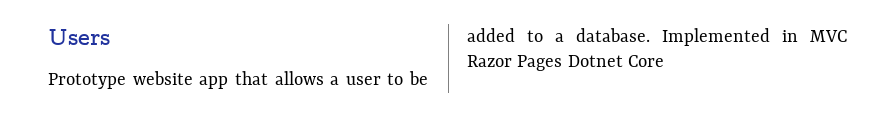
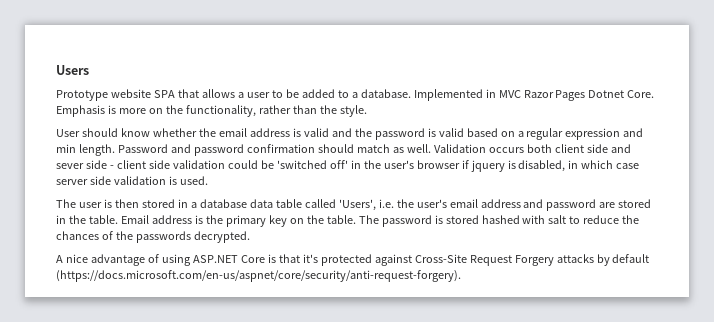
[199,76,229,89] app -> [153,90,175,98] SPA
[628,55,665,67] Core -> [627,90,655,98] [56,105,367,117] [56,128,644,140] [56,144,631,156] [56,160,640,172] [56,176,208,185] [56,199,652,211] [56,215,640,227] [56,231,250,243] [56,254,650,266] [56,270,461,282] Core. Emphasis is more on the functionality, rather than the style. // User should know whether the email address is valid and the password is valid based on a regular expression and min length. Password and password confirmation should match as well. Validation occurs both client side and sever side - client side validation could be 'switched off' in the user's browser if jquery is disabled, in which case server side validation is used. // The user is then stored in a database data table called 'Users', i.e. the user's email address and password are stored in the table. Email address is the primary key on the table. The password is stored hashed with salt to reduce the chances of the passwords decrypted. // A nice advantage of using ASP.NET Core is that it's protected against Cross-Site Request Forgery attacks by default (https://docs.microsoft.com/en-us/aspnet/core/security/anti-request-forgery).

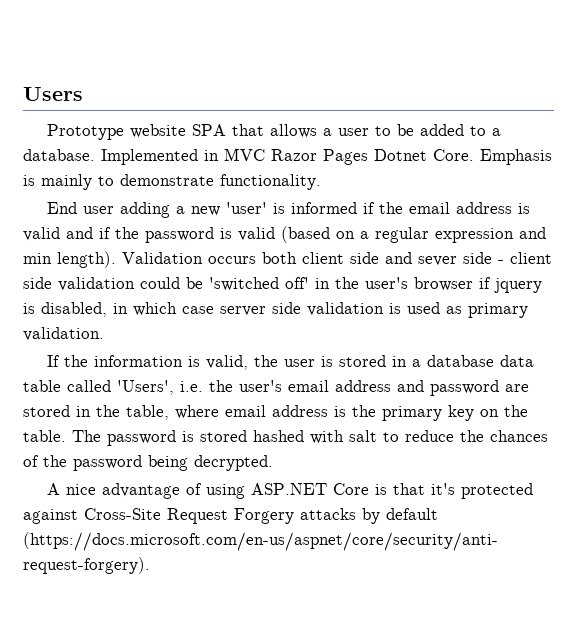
[118,105,367,117] [56,128,197,137] more on the functionality, rather than the style. // User should know whether -> [41,174,321,190] [46,202,375,218] mainly to demonstrate functionality. // End user adding a new 'user' is informed if
(352, 132) none -> [99,227,111,239] if
[466,128,498,137] based -> [281,226,330,243] (based
[78,144,431,156] length. Password and password confirmation should match as well. -> [57,251,116,268] length).
[179,176,208,185] [56,199,76,208] used. // The -> [407,302,528,318] [23,327,104,341] [46,355,278,370] used as primary validation. // If the information is valid, the
[114,199,139,208] then -> (333, 361) none
[88,215,149,224] table. Email -> [126,405,266,420] table, where email
[135,231,191,243] passwords -> [73,455,188,471] password being

